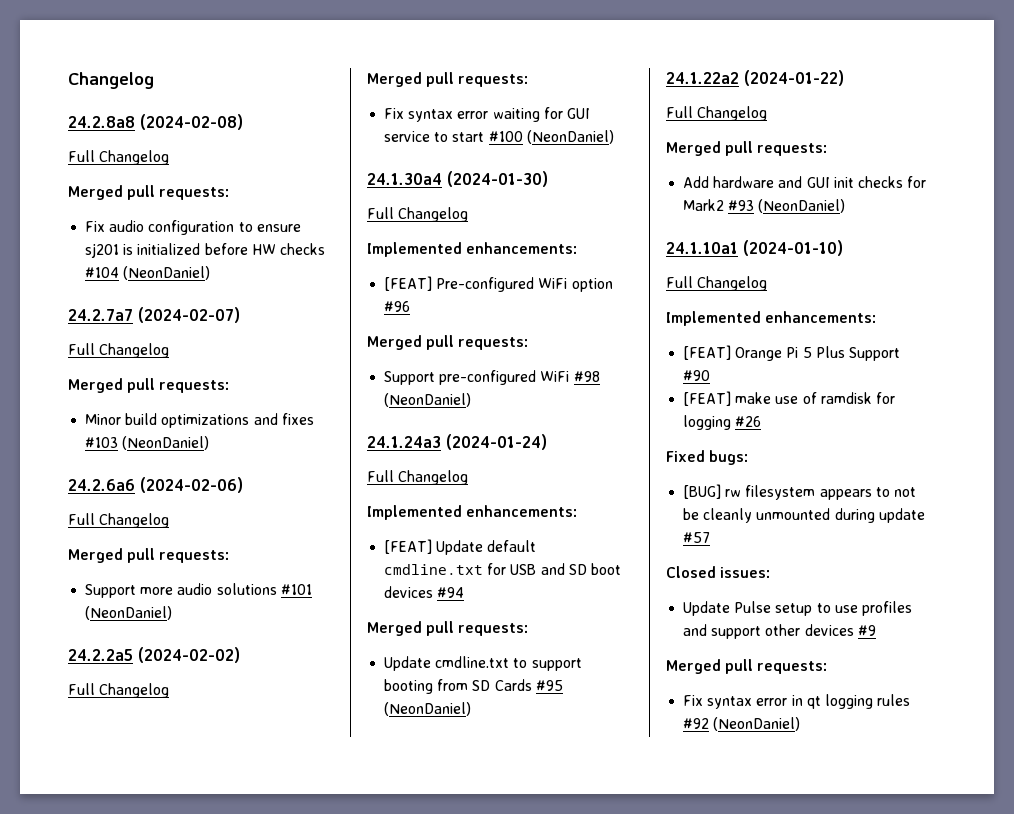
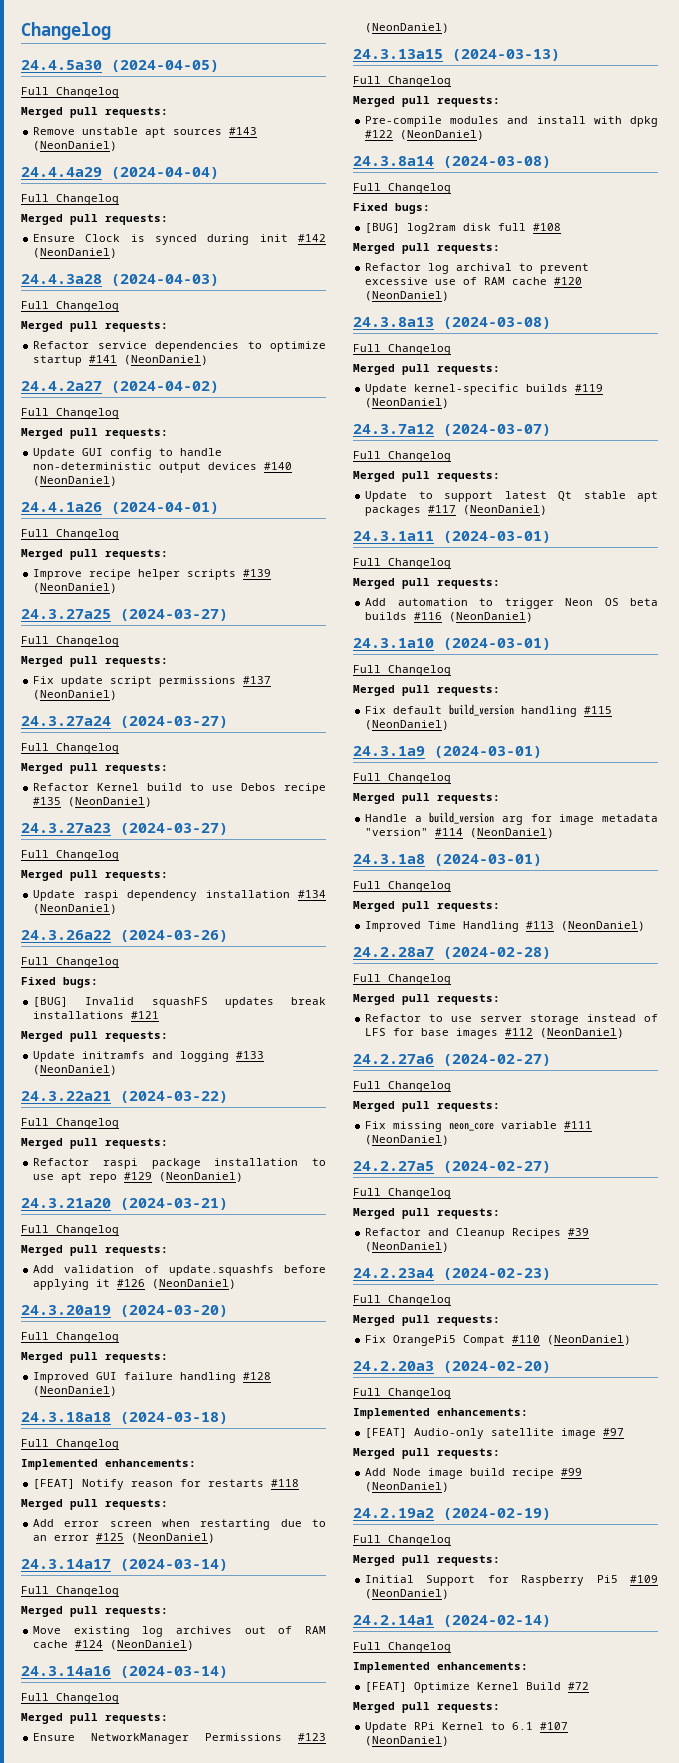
[68,72,154,89] [68,114,243,130] [68,150,170,165] [68,185,230,200] [85,220,301,235] [85,243,325,258] [85,266,211,280] [68,307,240,323] [68,343,170,358] [68,378,230,393] [85,413,314,428] [85,436,210,450] [68,477,243,493] [68,513,170,528] [68,548,230,563] [85,583,312,598] [85,606,173,620] [68,647,240,663] [68,683,170,698] [367,72,529,87] [384,107,590,122] [384,130,614,144] [367,171,548,187] [367,207,469,222] [367,242,578,257] [384,276,613,292] [384,301,411,312] [367,335,529,350] [384,370,600,385] [384,393,472,407] [367,434,547,450] [367,470,469,485] [367,505,578,520] [384,539,537,555] [384,563,621,575] [384,586,465,598] [367,621,529,636] [384,656,582,671] [384,679,563,694] [384,702,472,716] [666,70,844,86] [666,106,768,121] [666,141,828,156] [683,176,927,188] [683,199,846,213] [666,240,843,256] [666,276,768,291] [666,311,877,326] [683,345,900,361] [683,370,711,381] [683,391,895,406] [683,415,762,430] [666,450,749,465] [683,484,916,500] [683,508,925,523] [683,532,711,543] [666,566,771,578] [683,601,912,616] [683,624,876,639] [666,659,828,674] [683,694,911,709] [683,718,710,729] Changelog // 24.2.8a8 (2024-02-08) // Full Changelog // Merged pull requests: // Fix audio configuration to ensure sj201 is initialized before HW checks #104 (NeonDaniel) // 24.2.7a7 (2024-02-07) // Full Changelog // Merged pull requests: // Minor build optimizations and fixes #103 (NeonDaniel) // 24.2.6a6 (2024-02-06) // Full Changelog // Merged pull requests: // Support more audio solutions #101 (NeonDaniel) // 24.2.2a5 (2024-02-02) // Full Changelog // Merged pull requests: // Fix syntax error waiting for GUI service to start #100 (NeonDaniel) // 24.1.30a4 (2024-01-30) // Full Changelog // Implemented enhancements: // [FEAT] Pre-configured WiFi option #96 // Merged pull requests: // Support pre-configured WiFi #98 (NeonDaniel) // 24.1.24a3 (2024-01-24) // Full Changelog // Implemented enhancements: // [FEAT] Update default cmdline.txt for USB and SD boot devices #94 // Merged pull requests: // Update cmdline.txt to support booting from SD Cards #95 (NeonDaniel) // 24.1.22a2 (2024-01-22) // Full Changelog // Merged pull requests: // Add hardware and GUI init checks for Mark2 #93 (NeonDaniel) // 24.1.10a1 (2024-01-10) // Full Changelog // Implemented enhancements: // [FEAT] Orange Pi 5 Plus Support #90 // [FEAT] make use of ramdisk for logging #26 // Fixed bugs: // [BUG] rw filesystem appears to not be cleanly unmounted during update #57 // Closed issues: // Update Pulse setup to use profiles and support other devices #9 // Merged pull requests: // Fix syntax error in qt logging rules #92 -> [21,22,111,40] [21,60,219,72] [21,87,119,98] [21,107,168,118] [33,127,258,138] [33,141,118,151] [21,167,219,179] [21,194,119,205] [21,214,168,225] [33,234,326,245] [33,248,118,258] [21,274,219,286] [21,301,119,312] [21,321,168,332] [33,341,326,352] [33,355,209,366] [21,381,219,393] [21,408,119,419] [21,428,168,439] [33,448,223,459] [33,462,293,473] [33,476,118,486] [21,502,219,514] [21,529,119,540] [21,549,168,560] [33,569,272,580] [33,583,118,593] [21,609,228,621] [21,636,119,647] [21,656,168,667] [33,676,272,687] [33,690,118,700] [21,716,228,728] [21,743,119,754] [21,763,168,774] [33,783,326,794] [33,797,153,807] [21,823,228,835] [21,850,119,861] [21,870,168,881] [33,890,326,901] [33,904,118,914] [21,930,228,942] [21,957,119,968] [21,977,98,988] [33,997,326,1008] [33,1011,160,1019] [21,1031,168,1042] [33,1051,265,1062] [33,1065,118,1075] [21,1091,228,1103] [21,1118,119,1129] [21,1138,168,1149] [33,1158,326,1169] [33,1172,244,1183] [21,1198,228,1210] [21,1225,119,1236] [21,1245,168,1256] [33,1265,326,1276] [33,1279,237,1290] [21,1305,228,1317] [21,1332,119,1343] [21,1352,168,1363] [33,1372,272,1383] [33,1386,118,1396] [21,1412,228,1424] [21,1439,119,1450] [21,1459,196,1470] [33,1479,300,1490] [21,1499,168,1510] [33,1519,326,1530] [33,1533,216,1543] [21,1559,228,1571] [21,1586,119,1597] [21,1606,168,1617] [33,1626,326,1637] [33,1640,195,1650] [21,1666,228,1678] [21,1693,119,1704] [21,1713,168,1724] [33,1733,326,1744] [365,23,450,33] [353,49,560,61] [353,76,451,87] [353,96,500,107] [365,116,658,127] [365,130,485,140] [353,156,551,168] [353,183,451,194] [353,203,430,214] [365,223,562,234] [353,243,500,254] [365,263,590,274] [365,277,583,285] [365,291,450,301] [353,317,551,329] [353,344,451,355] [353,364,500,375] [365,384,604,395] [365,398,450,408] [353,424,551,436] [353,451,451,462] [353,471,500,482] [365,491,658,502] [365,505,548,516] [353,531,551,543] [353,558,451,569] [353,578,500,589] [365,598,658,609] [365,612,534,622] [353,638,551,650] [353,665,451,676] [353,685,500,696] [365,704,613,717] [365,720,450,730] [353,746,542,758] [353,773,451,784] [353,793,500,804] [365,812,658,825] [365,828,555,838] [353,854,542,866] [353,881,451,892] [353,901,500,912] [365,921,646,932] [353,947,551,959] [353,974,451,985] [353,994,500,1005] [365,1014,658,1025] [365,1028,625,1039] [353,1054,551,1066] [353,1081,451,1092] [353,1101,500,1112] [365,1121,593,1132] [365,1135,450,1145] [353,1161,551,1173] [353,1188,451,1199] [353,1208,500,1219] [365,1228,590,1239] [365,1242,450,1252] [353,1268,551,1280] [353,1295,451,1306] [353,1315,500,1326] [365,1335,632,1346] [353,1361,551,1373] [353,1388,451,1399] [353,1408,528,1419] [365,1428,625,1439] [353,1448,500,1459] [365,1468,583,1479] [365,1482,450,1492] [353,1508,551,1520] [353,1535,451,1546] [353,1555,500,1566] [365,1575,658,1586] [365,1589,450,1599] [353,1615,551,1627] [353,1642,451,1653] [353,1662,528,1673] [365,1682,590,1693] [353,1702,500,1713] [365,1722,569,1733] Changelog // 24.4.5a30 (2024-04-05) // Full Changelog // Merged pull requests: // Remove unstable apt sources #143 (NeonDaniel) // 24.4.4a29 (2024-04-04) // Full Changelog // Merged pull requests: // Ensure Clock is synced during init #142 (NeonDaniel) // 24.4.3a28 (2024-04-03) // Full Changelog // Merged pull requests: // Refactor service dependencies to optimize startup #141 (NeonDaniel) // 24.4.2a27 (2024-04-02) // Full Changelog // Merged pull requests: // Update GUI config to handle non-deterministic output devices #140 (NeonDaniel) // 24.4.1a26 (2024-04-01) // Full Changelog // Merged pull requests: // Improve recipe helper scripts #139 (NeonDaniel) // 24.3.27a25 (2024-03-27) // Full Changelog // Merged pull requests: // Fix update script permissions #137 (NeonDaniel) // 24.3.27a24 (2024-03-27) // Full Changelog // Merged pull requests: // Refactor Kernel build to use Debos recipe #135 (NeonDaniel) // 24.3.27a23 (2024-03-27) // Full Changelog // Merged pull requests: // Update raspi dependency installation #134 (NeonDaniel) // 24.3.26a22 (2024-03-26) // Full Changelog // Fixed bugs: // [BUG] Invalid squashFS updates break installations #121 // Merged pull requests: // Update initramfs and logging #133 (NeonDaniel) // 24.3.22a21 (2024-03-22) // Full Changelog // Merged pull requests: // Refactor raspi package installation to use apt repo #129 (NeonDaniel) // 24.3.21a20 (2024-03-21) // Full Changelog // Merged pull requests: // Add validation of update.squashfs before applying it #126 (NeonDaniel) // 24.3.20a19 (2024-03-20) // Full Changelog // Merged pull requests: // Improved GUI failure handling #128 (NeonDaniel) // 24.3.18a18 (2024-03-18) // Full Changelog // Implemented enhancements: // [FEAT] Notify reason for restarts #118 // Merged pull requests: // Add error screen when restarting due to an error #125 (NeonDaniel) // 24.3.14a17 (2024-03-14) // Full Changelog // Merged pull requests: // Move existing log archives out of RAM cache #124 (NeonDaniel) // 24.3.14a16 (2024-03-14) // Full Changelog // Merged pull requests: // Ensure NetworkManager Permissions #123 (NeonDaniel) // 24.3.13a15 (2024-03-13) // Full Changelog // Merged pull requests: // Pre-compile modules and install with dpkg #122 (NeonDaniel) // 24.3.8a14 (2024-03-08) // Full Changelog // Fixed bugs: // [BUG] log2ram disk full #108 // Merged pull requests: // Refactor log archival to prevent excessive use of RAM cache #120 (NeonDaniel) // 24.3.8a13 (2024-03-08) // Full Changelog // Merged pull requests: // Update kernel-specific builds #119 (NeonDaniel) // 24.3.7a12 (2024-03-07) // Full Changelog // Merged pull requests: // Update to support latest Qt stable apt packages #117 (NeonDaniel) // 24.3.1a11 (2024-03-01) // Full Changelog // Merged pull requests: // Add automation to trigger Neon OS beta builds #116 (NeonDaniel) // 24.3.1a10 (2024-03-01) // Full Changelog // Merged pull requests: // Fix default build_version handling #115 (NeonDaniel) // 24.3.1a9 (2024-03-01) // Full Changelog // Merged pull requests: // Handle a build_version arg for image metadata "version" #114 (NeonDaniel) // 24.3.1a8 (2024-03-01) // Full Changelog // Merged pull requests: // Improved Time Handling #113 (NeonDaniel) // 24.2.28a7 (2024-02-28) // Full Changelog // Merged pull requests: // Refactor to use server storage instead of LFS for base images #112 (NeonDaniel) // 24.2.27a6 (2024-02-27) // Full Changelog // Merged pull requests: // Fix missing neon_core variable #111 (NeonDaniel) // 24.2.27a5 (2024-02-27) // Full Changelog // Merged pull requests: // Refactor and Cleanup Recipes #39 (NeonDaniel) // 24.2.23a4 (2024-02-23) // Full Changelog // Merged pull requests: // Fix OrangePi5 Compat #110 (NeonDaniel) // 24.2.20a3 (2024-02-20) // Full Changelog // Implemented enhancements: // [FEAT] Audio-only satellite image #97 // Merged pull requests: // Add Node image build recipe #99 (NeonDaniel) // 24.2.19a2 (2024-02-19) // Full Changelog // Merged pull requests: // Initial Support for Raspberry Pi5 #109 (NeonDaniel) // 24.2.14a1 (2024-02-14) // Full Changelog // Implemented enhancements: // [FEAT] Optimize Kernel Build #72 // Merged pull requests: // Update RPi Kernel to 6.1 #107

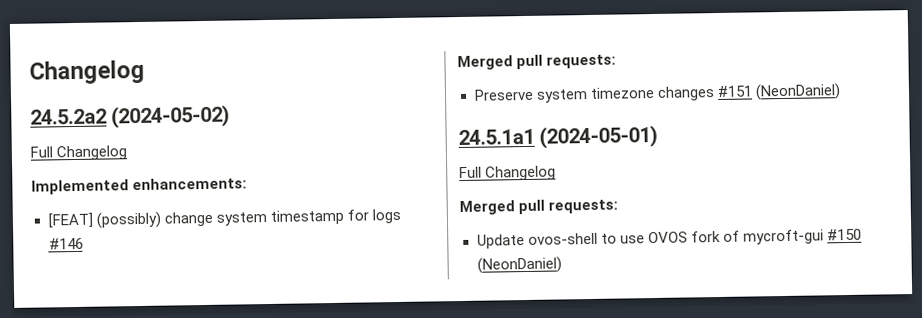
[21,22,111,40] [21,60,219,72] [21,87,119,98] [21,107,168,118] [33,127,258,138] [33,141,118,151] [21,167,219,179] [21,194,119,205] [21,214,168,225] [33,234,326,245] [33,248,118,258] [21,274,219,286] [21,301,119,312] [21,321,168,332] [33,341,326,352] [33,355,209,366] [21,381,219,393] [21,408,119,419] [21,428,168,439] [33,448,223,459] [33,462,293,473] [33,476,118,486] [21,502,219,514] [21,529,119,540] [21,549,168,560] [33,569,272,580] [33,583,118,593] [21,609,228,621] [21,636,119,647] [21,656,168,667] [33,676,272,687] [33,690,118,700] [21,716,228,728] [21,743,119,754] [21,763,168,774] [33,783,326,794] [33,797,153,807] [21,823,228,835] [21,850,119,861] [21,870,168,881] [33,890,326,901] [33,904,118,914] [21,930,228,942] [21,957,119,968] [21,977,98,988] [33,997,326,1008] [33,1011,160,1019] [21,1031,168,1042] [33,1051,265,1062] [33,1065,118,1075] [21,1091,228,1103] [21,1118,119,1129] [21,1138,168,1149] [33,1158,326,1169] [33,1172,244,1183] [21,1198,228,1210] [21,1225,119,1236] [21,1245,168,1256] [33,1265,326,1276] [33,1279,237,1290] [21,1305,228,1317] [21,1332,119,1343] [21,1352,168,1363] [33,1372,272,1383] [33,1386,118,1396] [21,1412,228,1424] [21,1439,119,1450] [21,1459,196,1470] [33,1479,300,1490] [21,1499,168,1510] [33,1519,326,1530] [33,1533,216,1543] [21,1559,228,1571] [21,1586,119,1597] [21,1606,168,1617] [33,1626,326,1637] [33,1640,195,1650] [21,1666,228,1678] [21,1693,119,1704] [21,1713,168,1724] [33,1733,326,1744] [365,23,450,33] [353,49,560,61] [353,76,451,87] [353,96,500,107] [365,116,658,127] [365,130,485,140] [353,156,551,168] [353,183,451,194] [353,203,430,214] [365,223,562,234] [353,243,500,254] [365,263,590,274] [365,277,583,285] [365,291,450,301] [353,317,551,329] [353,344,451,355] [353,364,500,375] [365,384,604,395] [365,398,450,408] [353,424,551,436] [353,451,451,462] [353,471,500,482] [365,491,658,502] [365,505,548,516] [353,531,551,543] [353,558,451,569] [353,578,500,589] [365,598,658,609] [365,612,534,622] [353,638,551,650] [353,665,451,676] [353,685,500,696] [365,704,613,717] [365,720,450,730] [353,746,542,758] [353,773,451,784] [353,793,500,804] [365,812,658,825] [365,828,555,838] [353,854,542,866] [353,881,451,892] [353,901,500,912] [365,921,646,932] [353,947,551,959] [353,974,451,985] [353,994,500,1005] [365,1014,658,1025] [365,1028,625,1039] [353,1054,551,1066] [353,1081,451,1092] [353,1101,500,1112] [365,1121,593,1132] [365,1135,450,1145] [353,1161,551,1173] [353,1188,451,1199] [353,1208,500,1219] [365,1228,590,1239] [365,1242,450,1252] [353,1268,551,1280] [353,1295,451,1306] [353,1315,500,1326] [365,1335,632,1346] [353,1361,551,1373] [353,1388,451,1399] [353,1408,528,1419] [365,1428,625,1439] [353,1448,500,1459] [365,1468,583,1479] [365,1482,450,1492] [353,1508,551,1520] [353,1535,451,1546] [353,1555,500,1566] [365,1575,658,1586] [365,1589,450,1599] [353,1615,551,1627] [353,1642,451,1653] [353,1662,528,1673] [365,1682,590,1693] [353,1702,500,1713] [365,1722,569,1733] Changelog // 24.4.5a30 (2024-04-05) // Full Changelog // Merged pull requests: // Remove unstable apt sources #143 (NeonDaniel) // 24.4.4a29 (2024-04-04) // Full Changelog // Merged pull requests: // Ensure Clock is synced during init #142 (NeonDaniel) // 24.4.3a28 (2024-04-03) // Full Changelog // Merged pull requests: // Refactor service dependencies to optimize startup #141 (NeonDaniel) // 24.4.2a27 (2024-04-02) // Full Changelog // Merged pull requests: // Update GUI config to handle non-deterministic output devices #140 (NeonDaniel) // 24.4.1a26 (2024-04-01) // Full Changelog // Merged pull requests: // Improve recipe helper scripts #139 (NeonDaniel) // 24.3.27a25 (2024-03-27) // Full Changelog // Merged pull requests: // Fix update script permissions #137 (NeonDaniel) // 24.3.27a24 (2024-03-27) // Full Changelog // Merged pull requests: // Refactor Kernel build to use Debos recipe #135 (NeonDaniel) // 24.3.27a23 (2024-03-27) // Full Changelog // Merged pull requests: // Update raspi dependency installation #134 (NeonDaniel) // 24.3.26a22 (2024-03-26) // Full Changelog // Fixed bugs: // [BUG] Invalid squashFS updates break installations #121 // Merged pull requests: // Update initramfs and logging #133 (NeonDaniel) // 24.3.22a21 (2024-03-22) // Full Changelog // Merged pull requests: // Refactor raspi package installation to use apt repo #129 (NeonDaniel) // 24.3.21a20 (2024-03-21) // Full Changelog // Merged pull requests: // Add validation of update.squashfs before applying it #126 (NeonDaniel) // 24.3.20a19 (2024-03-20) // Full Changelog // Merged pull requests: // Improved GUI failure handling #128 (NeonDaniel) // 24.3.18a18 (2024-03-18) // Full Changelog // Implemented enhancements: // [FEAT] Notify reason for restarts #118 // Merged pull requests: // Add error screen when restarting due to an error #125 (NeonDaniel) // 24.3.14a17 (2024-03-14) // Full Changelog // Merged pull requests: // Move existing log archives out of RAM cache #124 (NeonDaniel) // 24.3.14a16 (2024-03-14) // Full Changelog // Merged pull requests: // Ensure NetworkManager Permissions #123 (NeonDaniel) // 24.3.13a15 (2024-03-13) // Full Changelog // Merged pull requests: // Pre-compile modules and install with dpkg #122 (NeonDaniel) // 24.3.8a14 (2024-03-08) // Full Changelog // Fixed bugs: // [BUG] log2ram disk full #108 // Merged pull requests: // Refactor log archival to prevent excessive use of RAM cache #120 (NeonDaniel) // 24.3.8a13 (2024-03-08) // Full Changelog // Merged pull requests: // Update kernel-specific builds #119 (NeonDaniel) // 24.3.7a12 (2024-03-07) // Full Changelog // Merged pull requests: // Update to support latest Qt stable apt packages #117 (NeonDaniel) // 24.3.1a11 (2024-03-01) // Full Changelog // Merged pull requests: // Add automation to trigger Neon OS beta builds #116 (NeonDaniel) // 24.3.1a10 (2024-03-01) // Full Changelog // Merged pull requests: // Fix default build_version handling #115 (NeonDaniel) // 24.3.1a9 (2024-03-01) // Full Changelog // Merged pull requests: // Handle a build_version arg for image metadata "version" #114 (NeonDaniel) // 24.3.1a8 (2024-03-01) // Full Changelog // Merged pull requests: // Improved Time Handling #113 (NeonDaniel) // 24.2.28a7 (2024-02-28) // Full Changelog // Merged pull requests: // Refactor to use server storage instead of LFS for base images #112 (NeonDaniel) // 24.2.27a6 (2024-02-27) // Full Changelog // Merged pull requests: // Fix missing neon_core variable #111 (NeonDaniel) // 24.2.27a5 (2024-02-27) // Full Changelog // Merged pull requests: // Refactor and Cleanup Recipes #39 (NeonDaniel) // 24.2.23a4 (2024-02-23) // Full Changelog // Merged pull requests: // Fix OrangePi5 Compat #110 (NeonDaniel) // 24.2.20a3 (2024-02-20) // Full Changelog // Implemented enhancements: // [FEAT] Audio-only satellite image #97 // Merged pull requests: // Add Node image build recipe #99 (NeonDaniel) // 24.2.19a2 (2024-02-19) // Full Changelog // Merged pull requests: // Initial Support for Raspberry Pi5 #109 (NeonDaniel) // 24.2.14a1 (2024-02-14) // Full Changelog // Implemented enhancements: // [FEAT] Optimize Kernel Build #72 // Merged pull requests: // Update RPi Kernel to 6.1 #107 -> [29,59,145,85] [30,104,231,129] [30,145,128,161] [31,177,248,195] [47,208,401,229] [48,237,84,250] [457,54,617,71] [473,83,841,103] [458,124,659,149] [459,165,557,181] [459,199,619,216] [476,228,862,249] Changelog // 24.5.2a2 (2024-05-02) // Full Changelog // Implemented enhancements: // [FEAT] (possibly) change system timestamp for logs #146 // Merged pull requests: // Preserve system timezone changes #151 (NeonDaniel) // 24.5.1a1 (2024-05-01) // Full Changelog // Merged pull requests: // Update ovos-shell to use OVOS fork of mycroft-gui #150

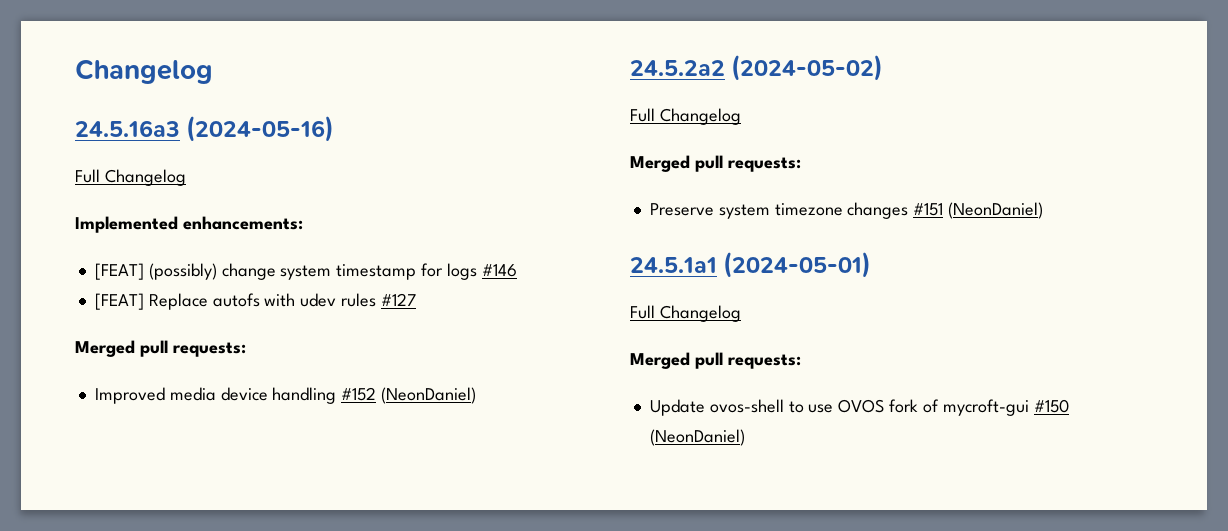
[29,59,145,85] [30,104,231,129] Changelog // 24.5.2a2 (2024-05-02) -> [75,59,213,84] [75,116,335,142] Changelog // 24.5.16a3 (2024-05-16)
(84, 243) none -> [94,293,416,310] [75,340,246,357] [94,387,477,404] [630,55,884,81] [630,108,741,125] // [FEAT] Replace autofs with udev rules #127 // Merged pull requests: // Improved media device handling #152 (NeonDaniel) // 24.5.2a2 (2024-05-02) // Full Changelog

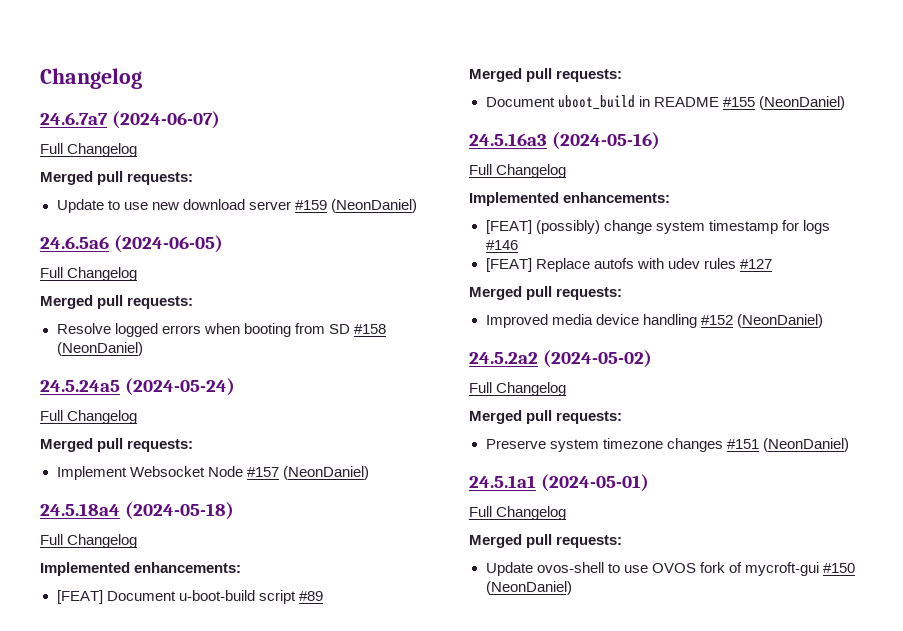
[75,59,213,84] Changelog -> [40,68,142,89] [40,111,221,129] [40,143,138,157] [40,171,194,185] [56,199,417,213] [40,235,224,253] [40,267,138,281] [40,295,194,309] [56,323,386,337] [56,342,143,356] [40,378,236,396] [40,410,138,424] [40,438,194,452] [56,466,369,480] [40,502,235,520] [40,534,138,548] [40,562,242,576] [56,590,323,604] [469,68,623,82] [485,95,845,110] Changelog // 24.6.7a7 (2024-06-07) // Full Changelog // Merged pull requests: // Update to use new download server #159 (NeonDaniel) // 24.6.5a6 (2024-06-05) // Full Changelog // Merged pull requests: // Resolve logged errors when booting from SD #158 (NeonDaniel) // 24.5.24a5 (2024-05-24) // Full Changelog // Merged pull requests: // Implement Websocket Node #157 (NeonDaniel) // 24.5.18a4 (2024-05-18) // Full Changelog // Implemented enhancements: // [FEAT] Document u-boot-build script #89 // Merged pull requests: // Document uboot_build in README #155 (NeonDaniel)

